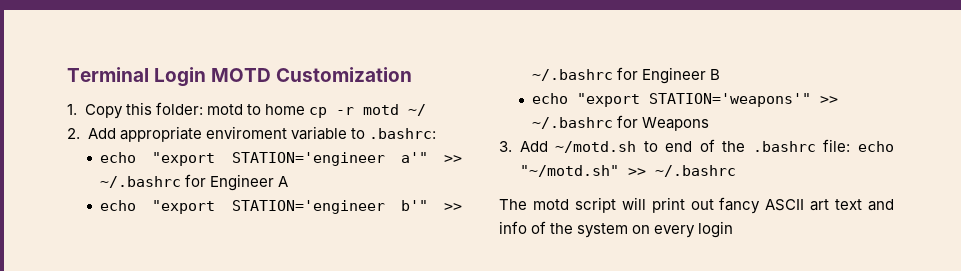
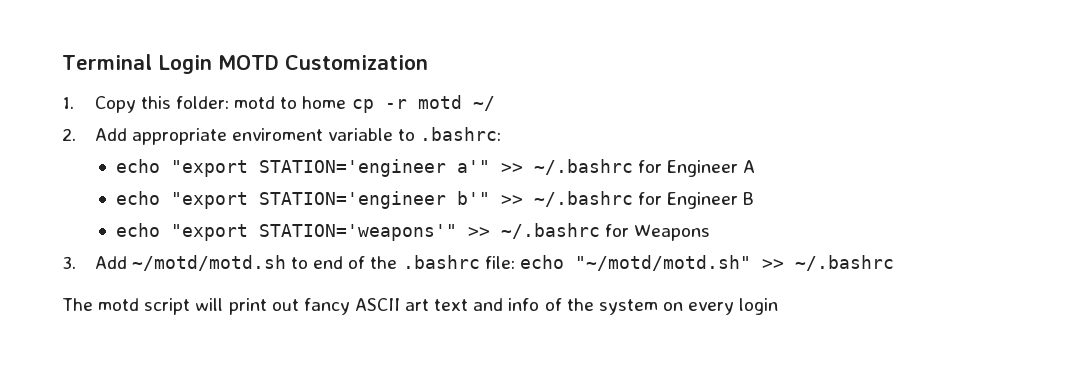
[555,141,637,153] ~/motd.sh -> [131,255,286,271] ~/motd/motd.sh
[519,165,619,177] "~/motd.sh" -> [574,255,751,271] "~/motd/motd.sh"

